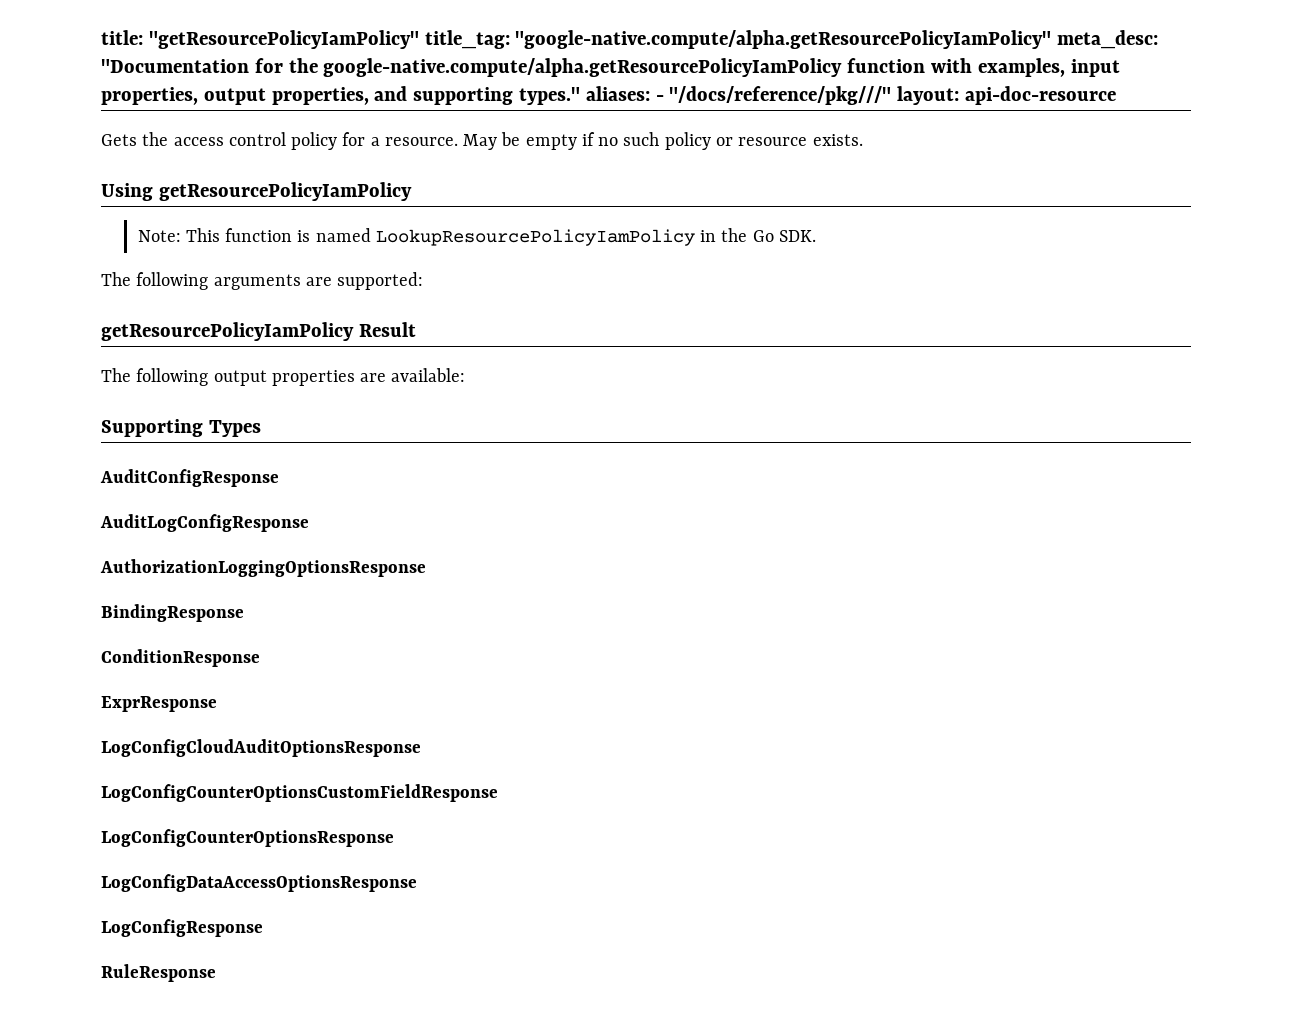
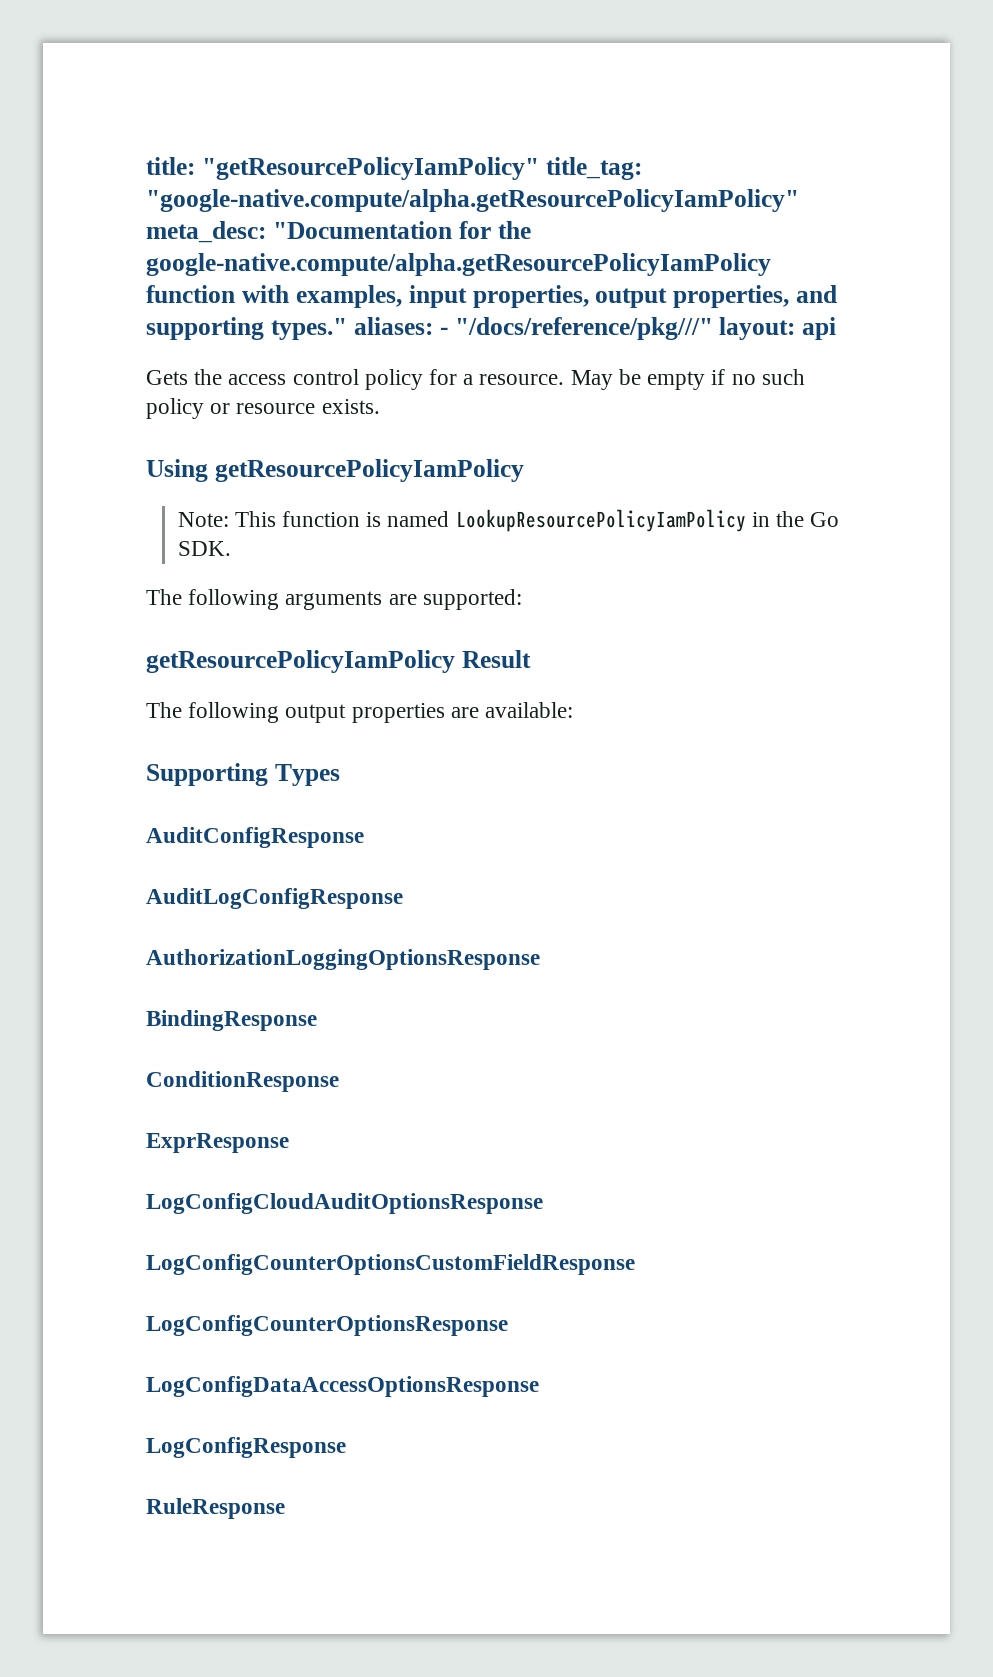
[965,86,1117,105] api-doc-resource -> [802,317,837,340] api

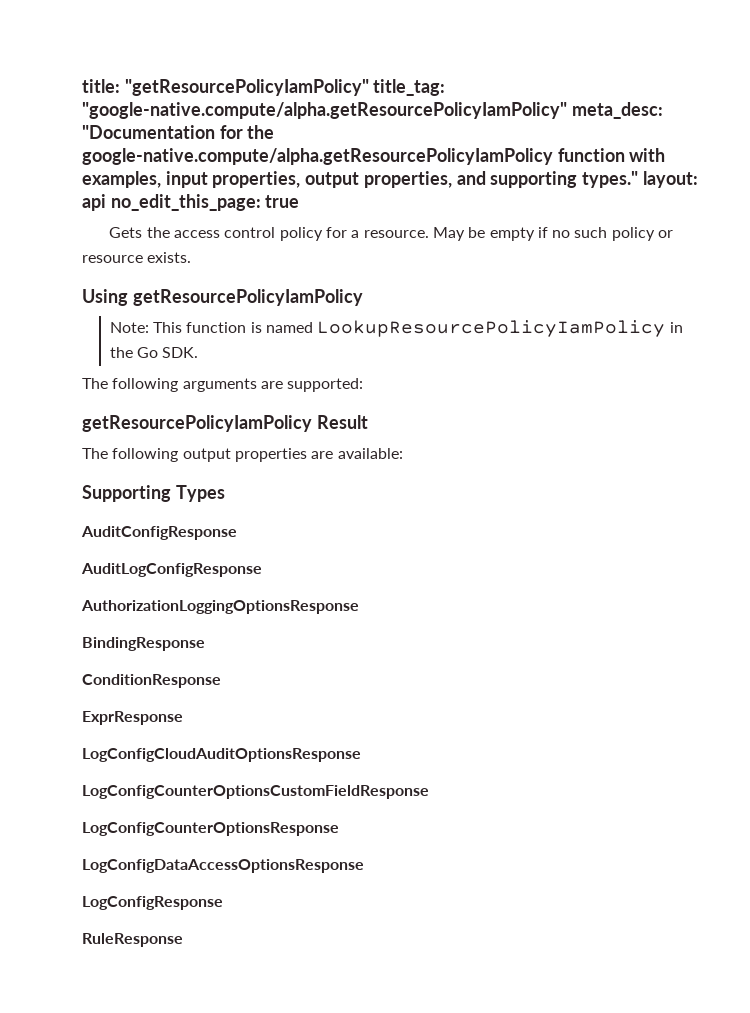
[353,317,713,340] aliases: - "/docs/reference/pkg///" -> (639, 179) none
(837, 328) none -> [110,194,300,211] no_edit_this_page: true

